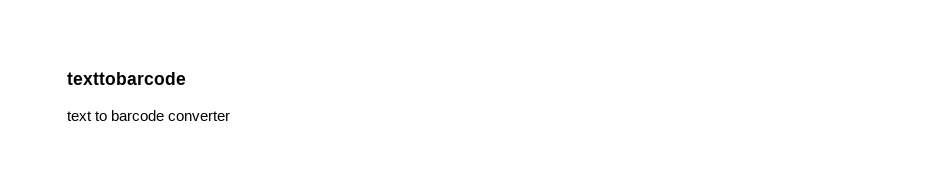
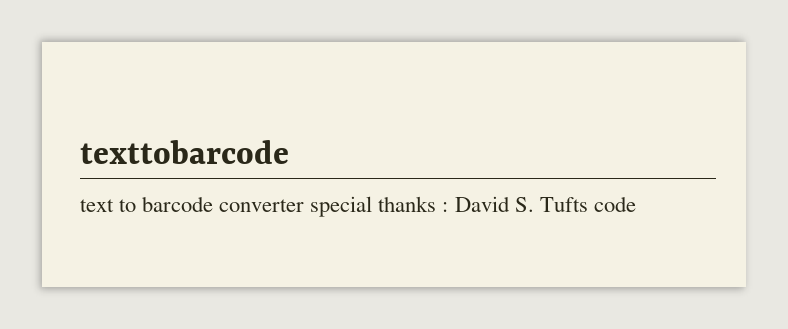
(231, 116) none -> [310,196,636,217] special thanks : David S. Tufts code

